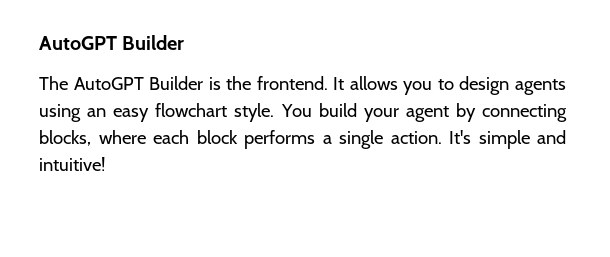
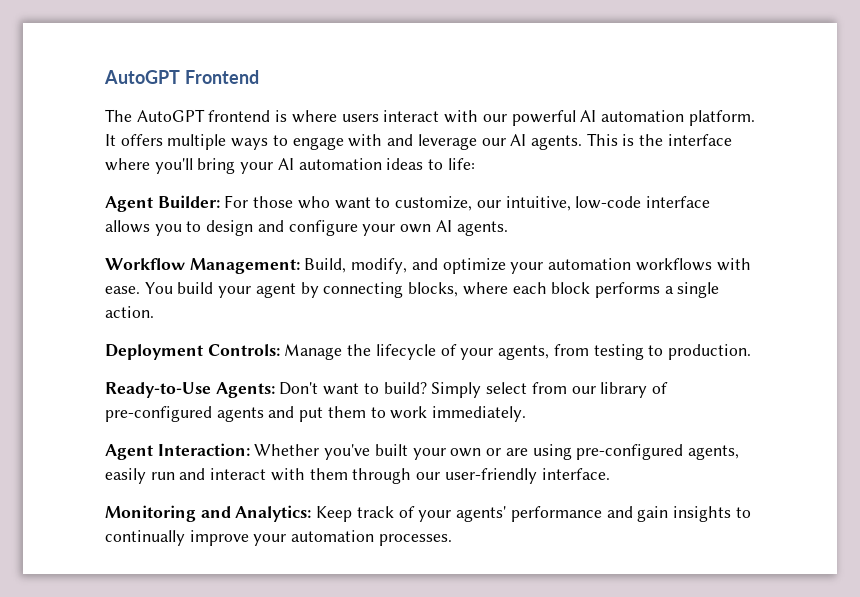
[39,35,185,50] AutoGPT Builder -> [104,70,259,84] AutoGPT Frontend
[149,76,566,95] [39,103,275,122] Builder is the frontend. It allows you to design agents using an easy flowchart style. -> [208,110,755,126] [105,133,732,150] [105,158,475,174] [105,195,710,212] [105,220,508,236] [105,258,751,274] [105,286,140,294] frontend is where users interact with our powerful AI automation platform. It offers multiple ways to engage with and leverage our AI agents. This is the interface where you'll bring your AI automation ideas to life: // Agent Builder: For those who want to customize, our intuitive, low-code interface allows you to design and configure your own AI agents. // Workflow Management: Build, modify, and optimize your automation workflows with ease.
[449,130,566,149] [39,157,105,171] It's simple and intuitive! -> [105,344,751,360] [105,382,668,398] [105,406,527,422] [105,443,739,460] [105,468,610,484] [105,505,751,522] [105,530,452,546] // Deployment Controls: Manage the lifecycle of your agents, from testing to production. // Ready-to-Use Agents: Don't want to build? Simply select from our library of pre-configured agents and put them to work immediately. // Agent Interaction: Whether you've built your own or are using pre-configured agents, easily run and interact with them through our user-friendly interface. // Monitoring and Analytics: Keep track of your agents' performance and gain insights to continually improve your automation processes.

